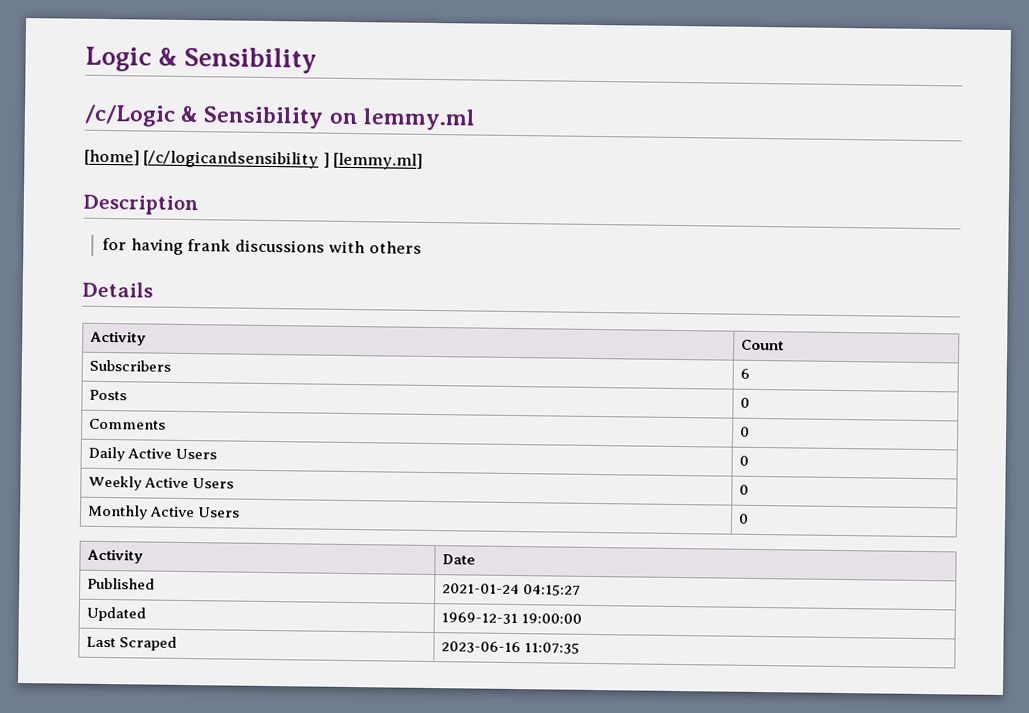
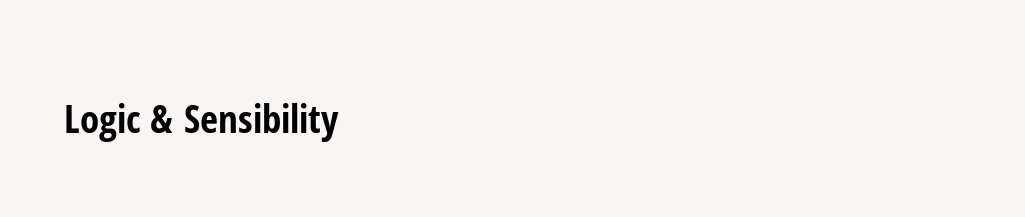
[84,104,476,131] [84,149,424,170] [83,194,199,216] [102,237,422,255] [82,281,153,298] [89,330,147,346] [740,339,784,351] [88,359,171,372] [739,368,750,379] [88,389,127,401] [739,397,750,408] [88,418,166,430] [739,426,750,437] [87,446,218,462] [738,455,749,466] [87,475,235,491] [738,484,749,495] [86,504,241,520] [737,513,749,524] [86,548,144,564] [441,554,476,565] [86,577,155,590] [441,583,581,596] [85,606,146,622] [440,612,582,625] [85,636,177,651] [440,641,580,654] // /c/Logic & Sensibility on lemmy.ml // [home] [/c/logicandsensibility ] [lemmy.ml] // Description // for having frank discussions with others // Details // Activity | Count // Subscribers | 6 // Posts | 0 // Comments | 0 // Daily Active Users | 0 // Weekly Active Users | 0 // Monthly Active Users | 0 // Activity | Date // Published | 2021-01-24 04:15:27 // Updated | 1969-12-31 19:00:00 // Last Scraped | 2023-06-16 11:07:35 -> (339, 122) none

